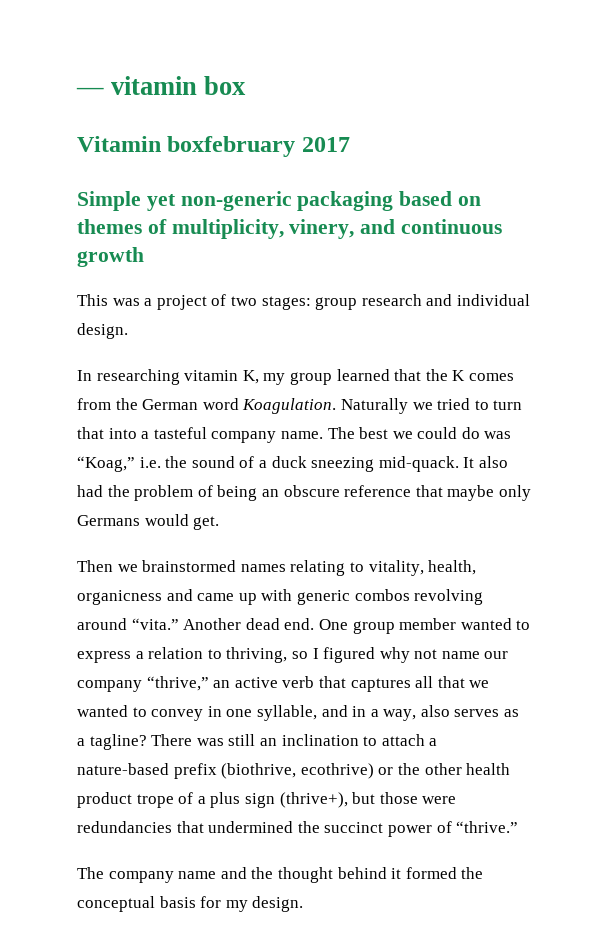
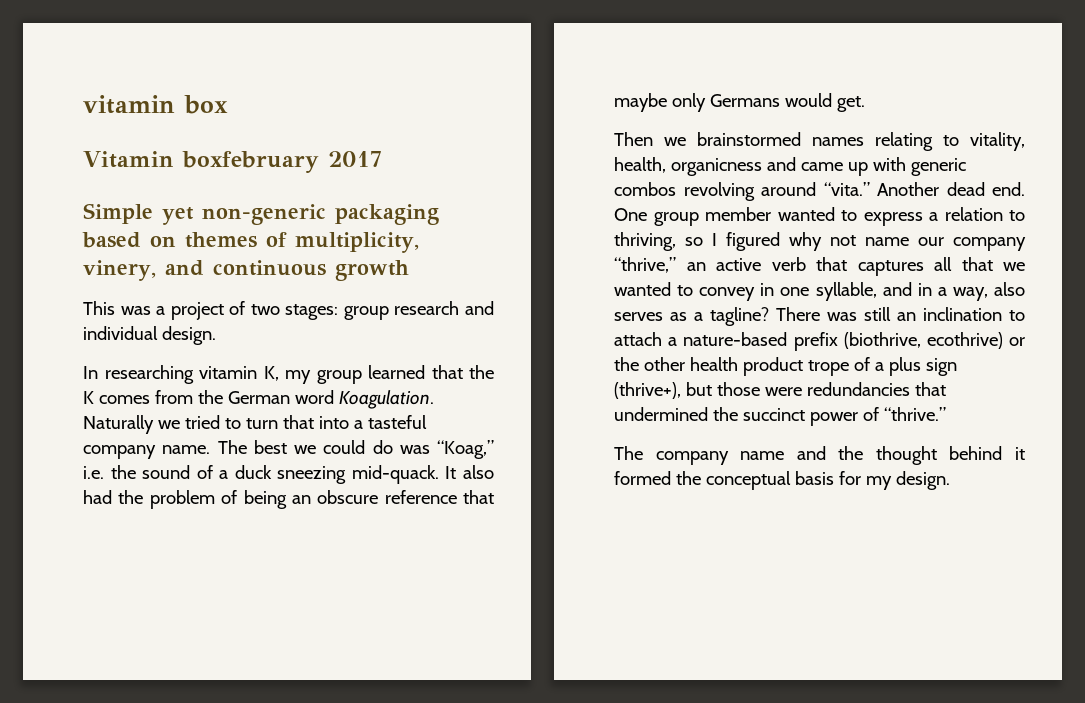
[76,87,104,95] — -> (83, 104) none

